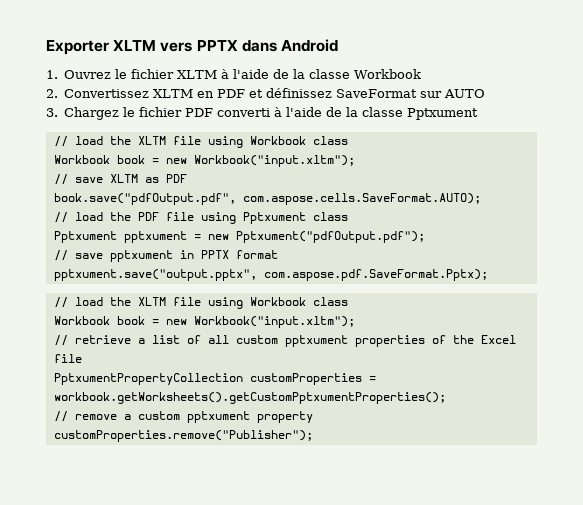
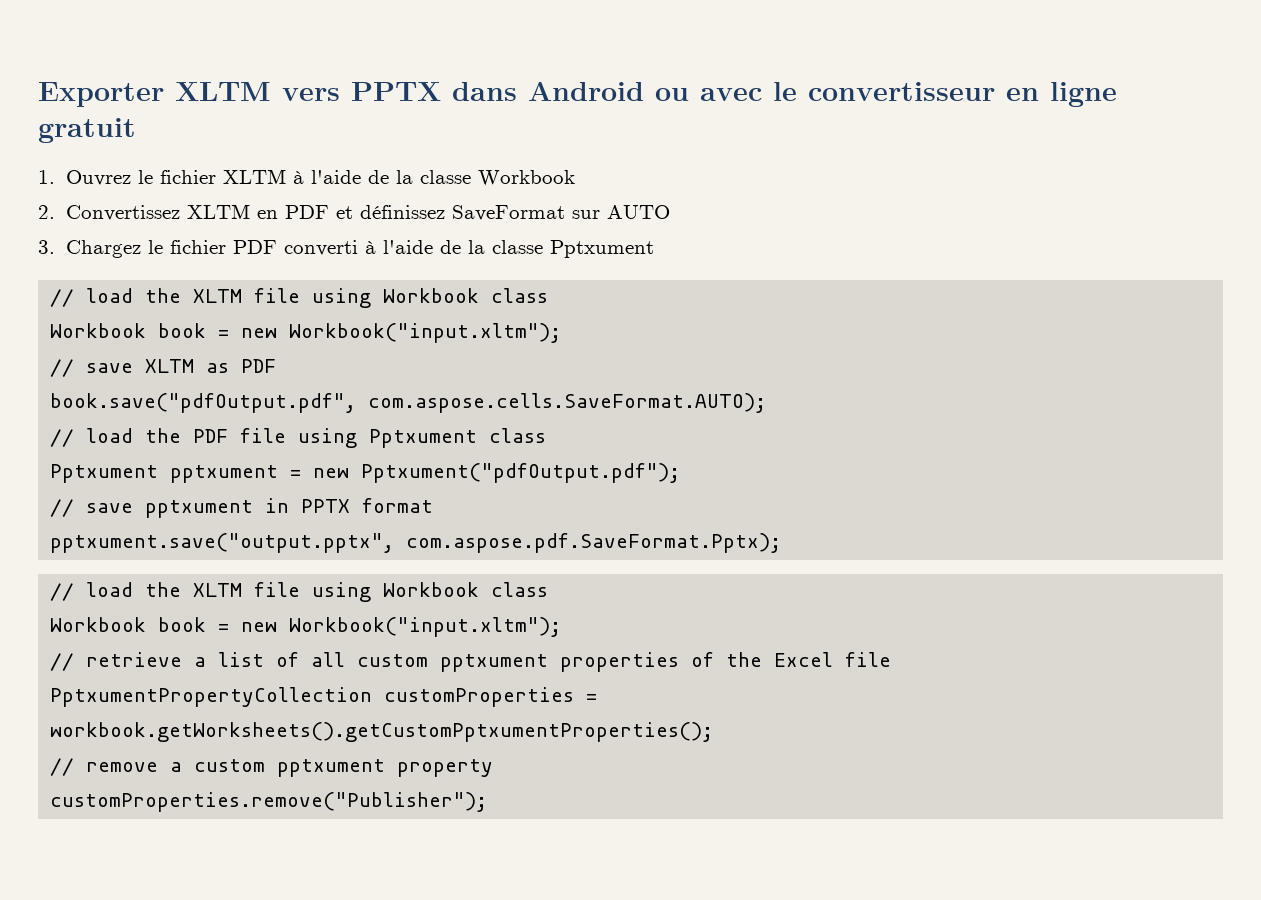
(338, 45) none -> [655,82,1117,107] [38,118,136,143] ou avec le convertisseur en ligne gratuit

